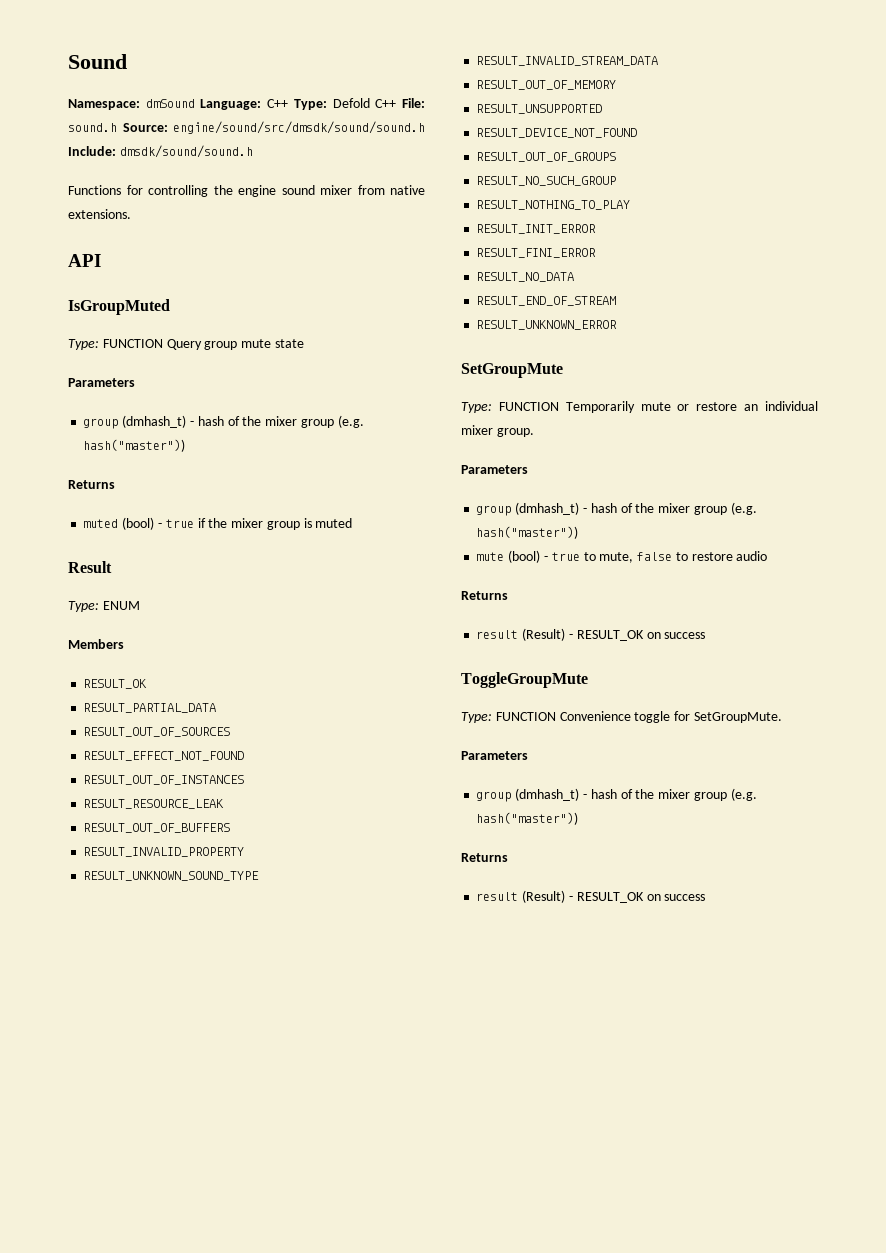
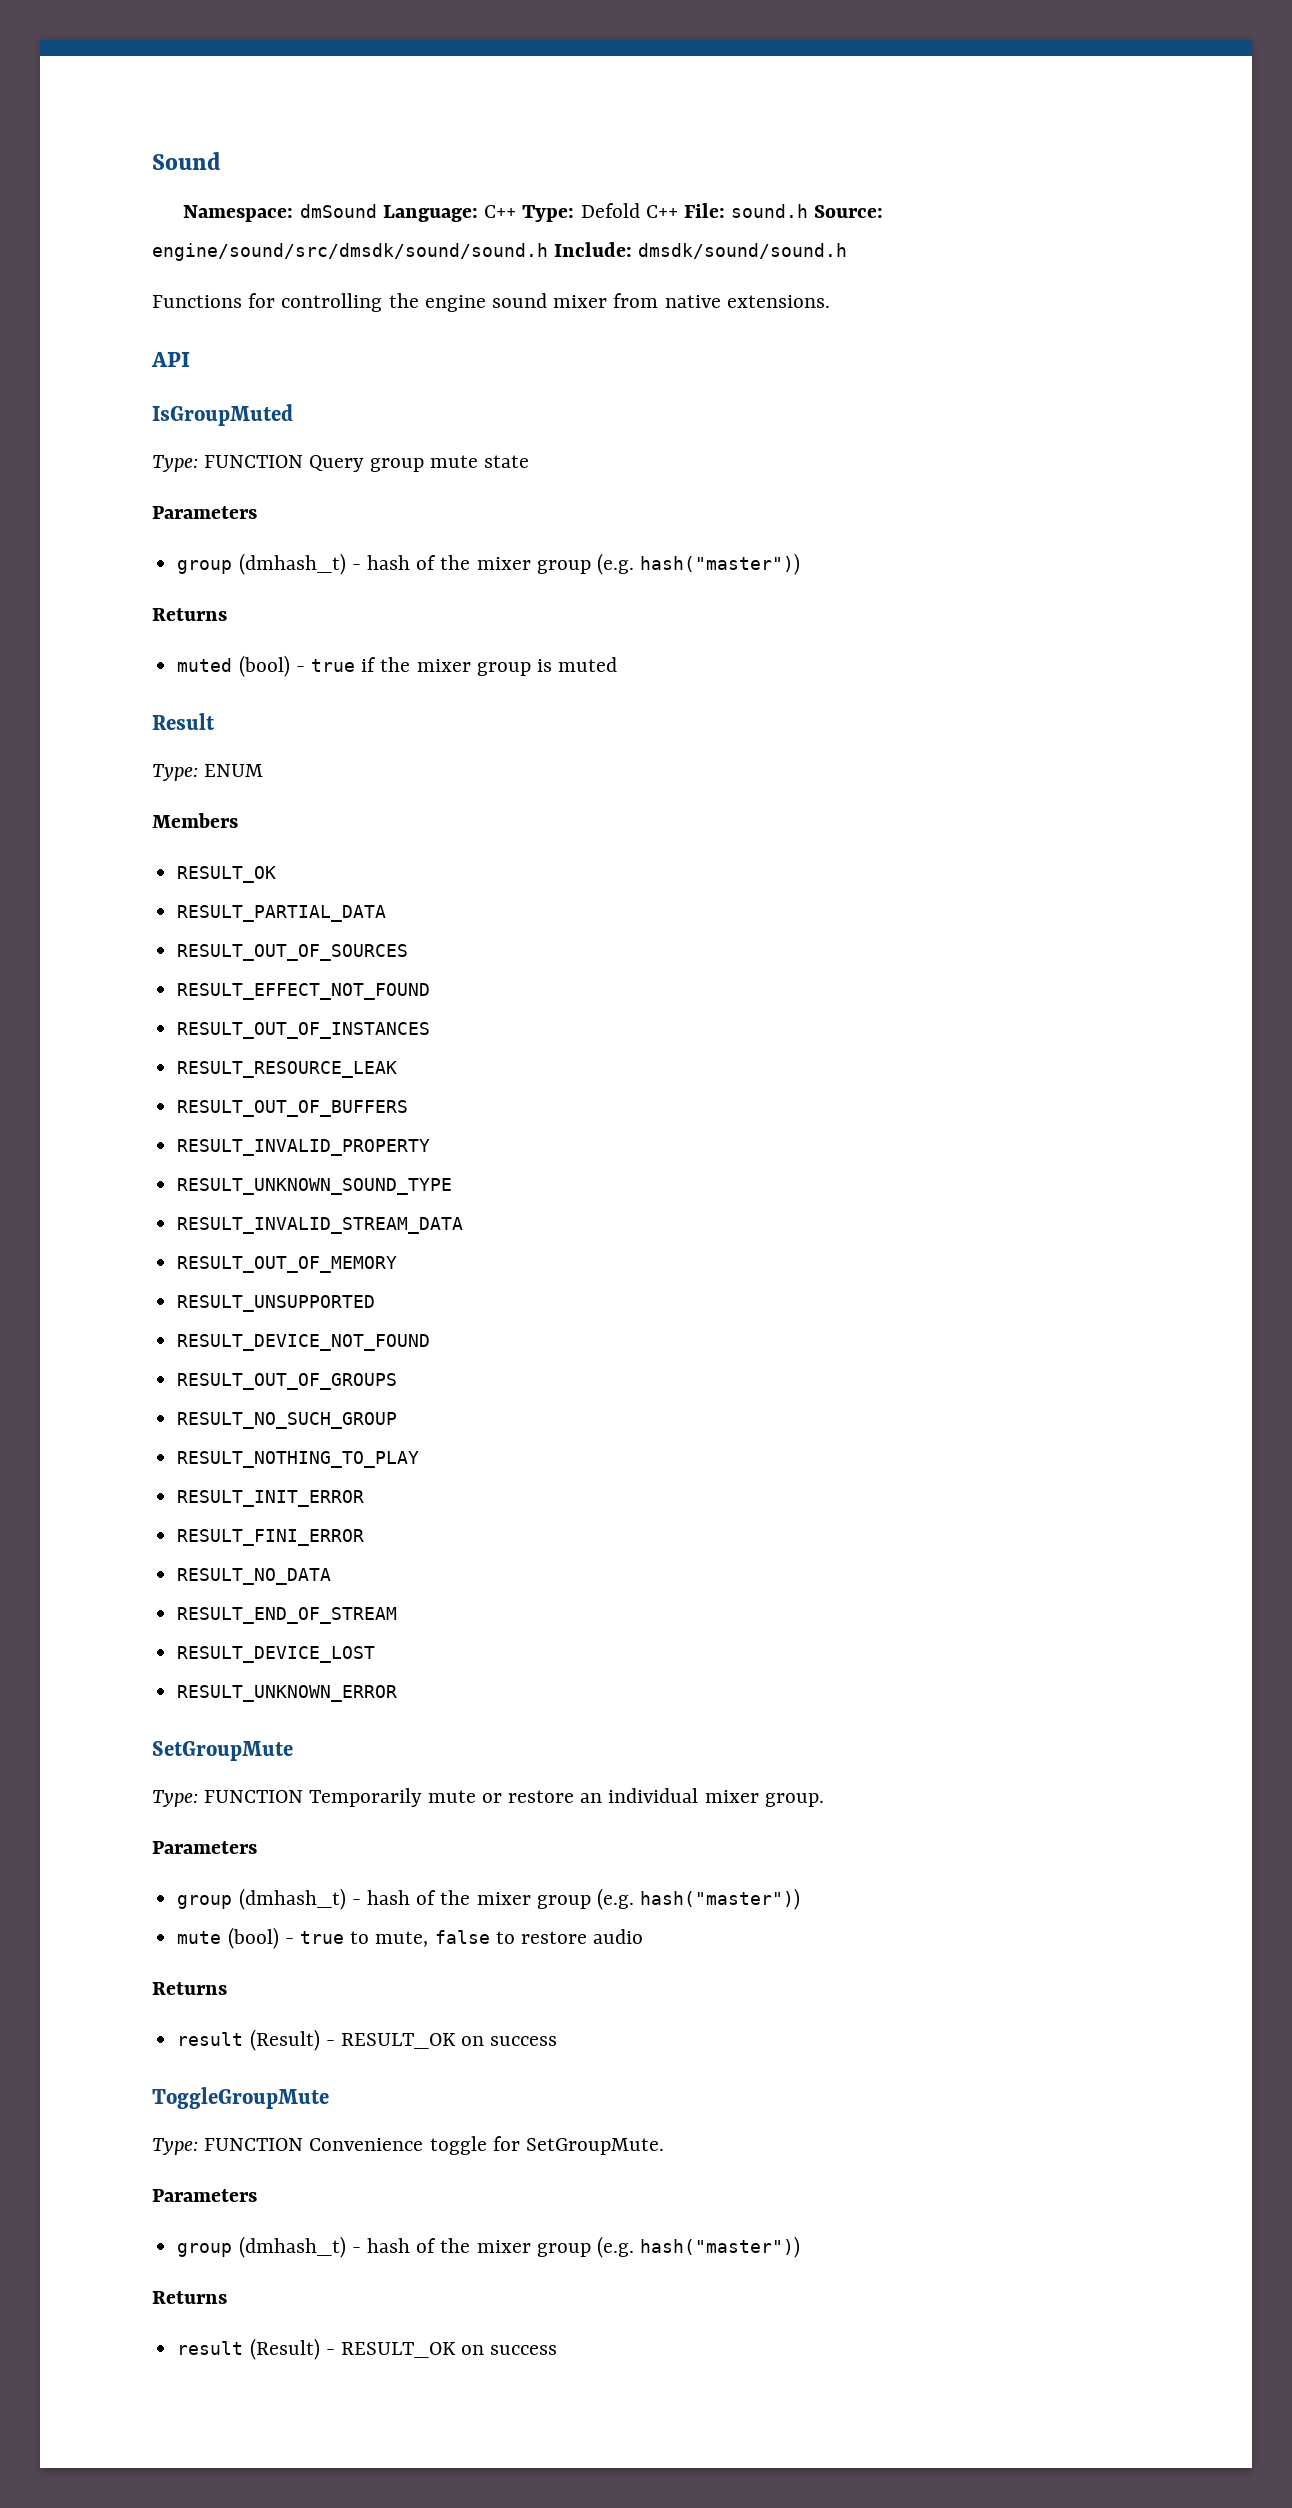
(617, 301) none -> [177,1646,376,1663] // RESULT_DEVICE_LOST

